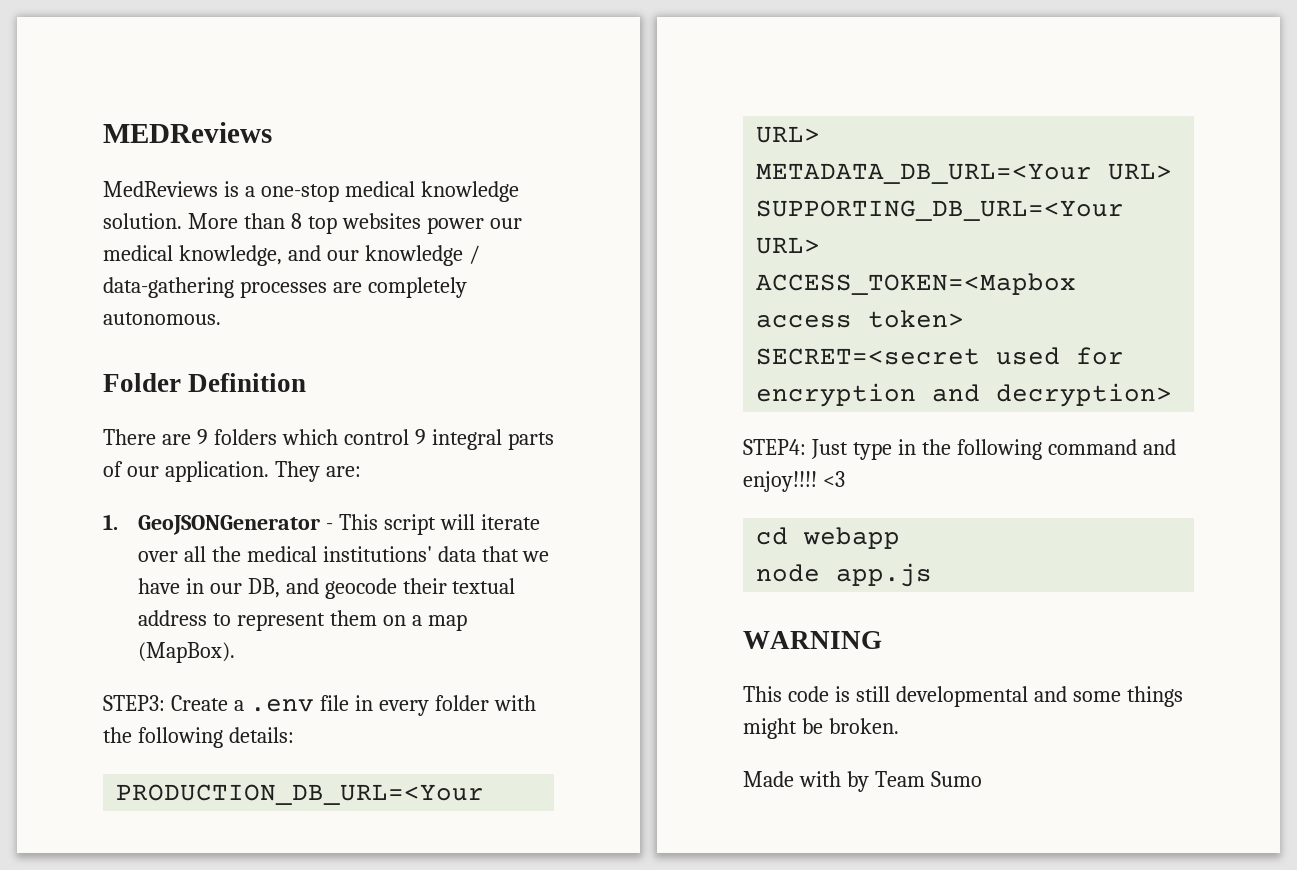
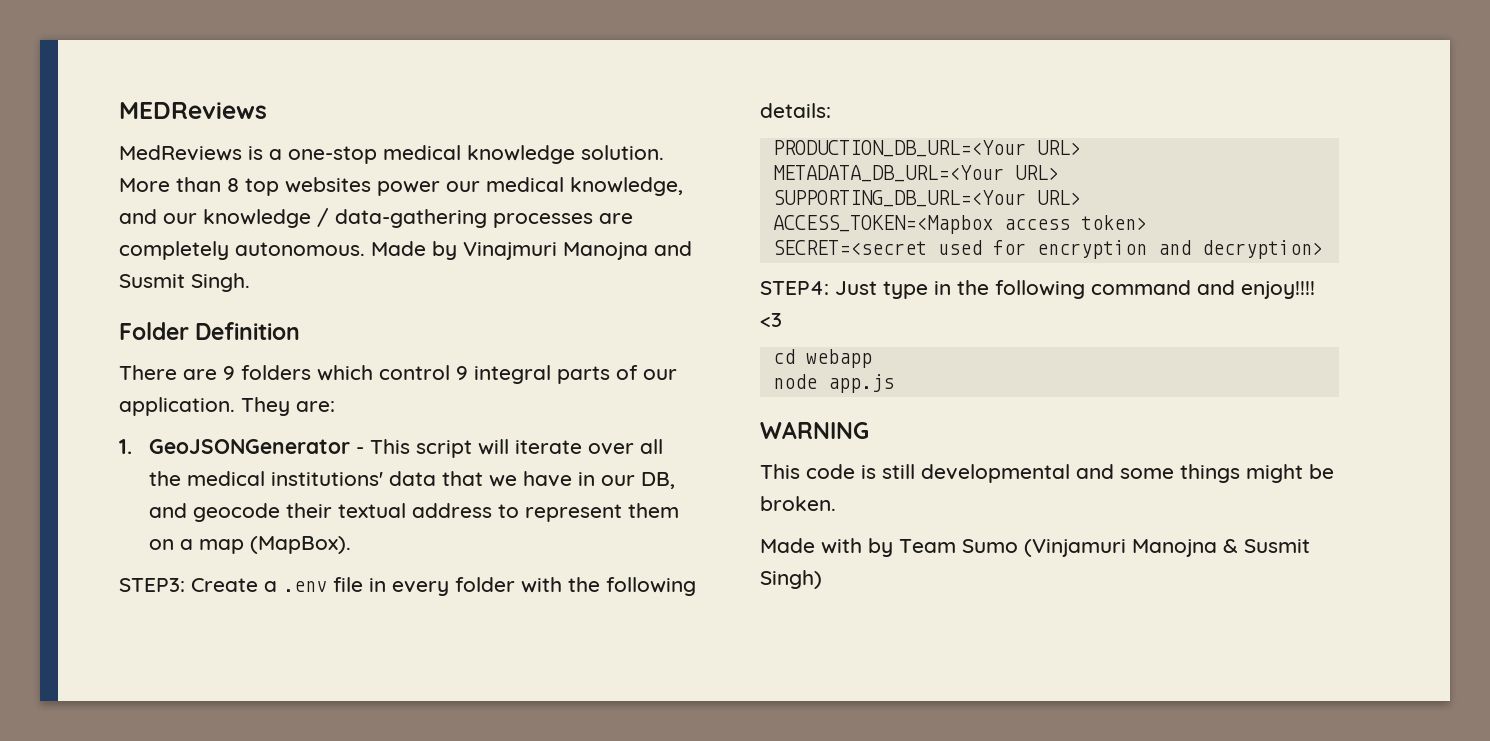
(221, 318) none -> [371,241,692,260] [119,273,250,292] Made by Vinajmuri Manojna and Susmit Singh.
(982, 779) none -> [1024,539,1310,557] [760,570,822,589] (Vinjamuri Manojna & Susmit Singh)

